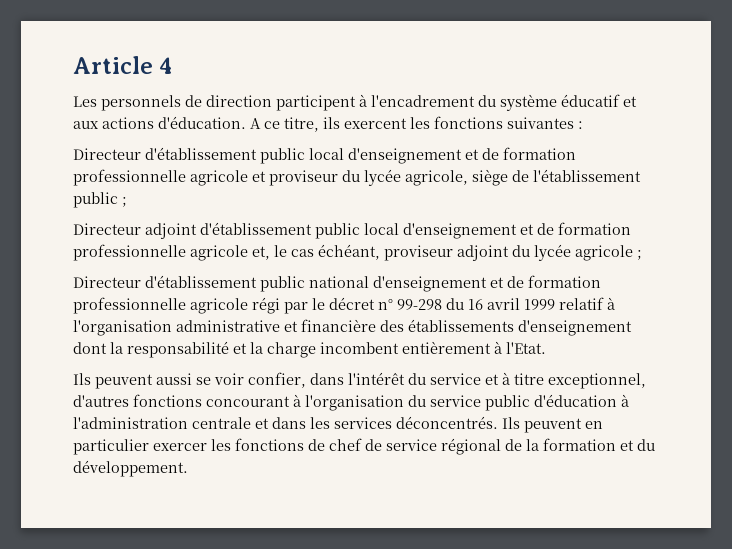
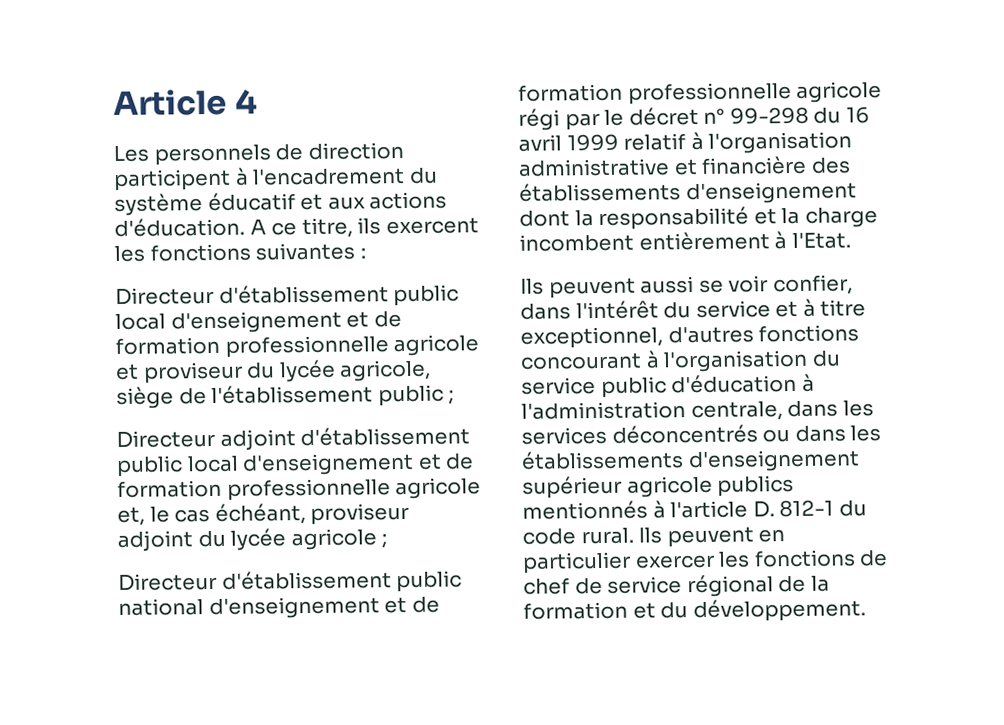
[192,417,269,429] centrale et -> [690,401,783,422] centrale,
[396,416,498,429] déconcentrés. -> [611,424,882,444] [521,449,860,473] [522,474,795,499] [522,499,867,520] [522,527,634,545] déconcentrés ou dans les établissements d'enseignement supérieur agricole publics mentionnés à l'article D. 812-1 du code rural.

